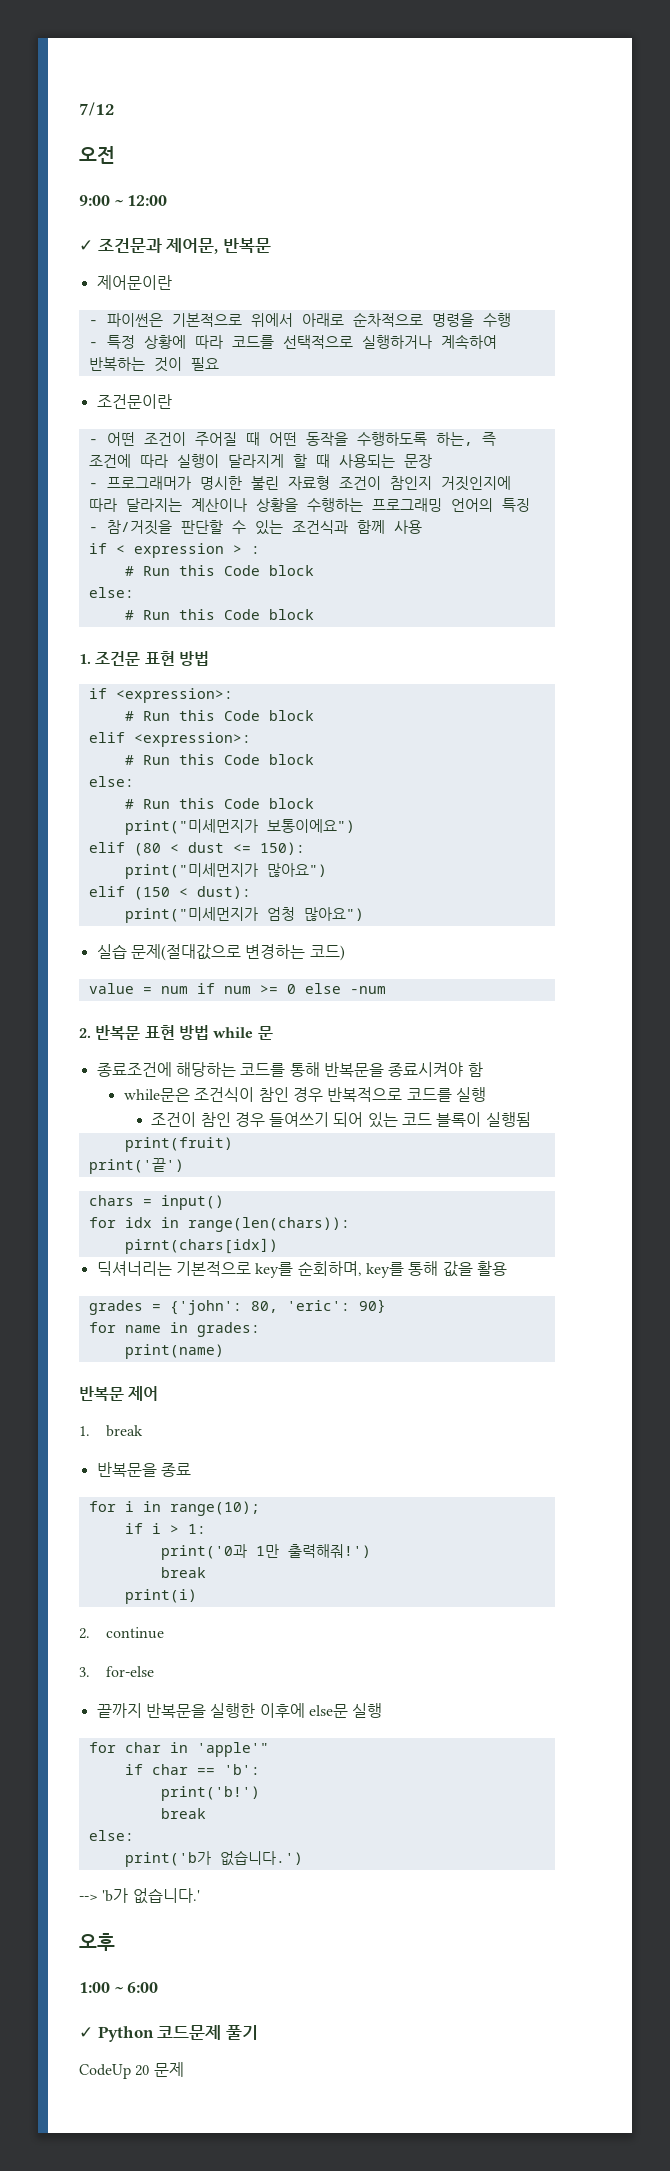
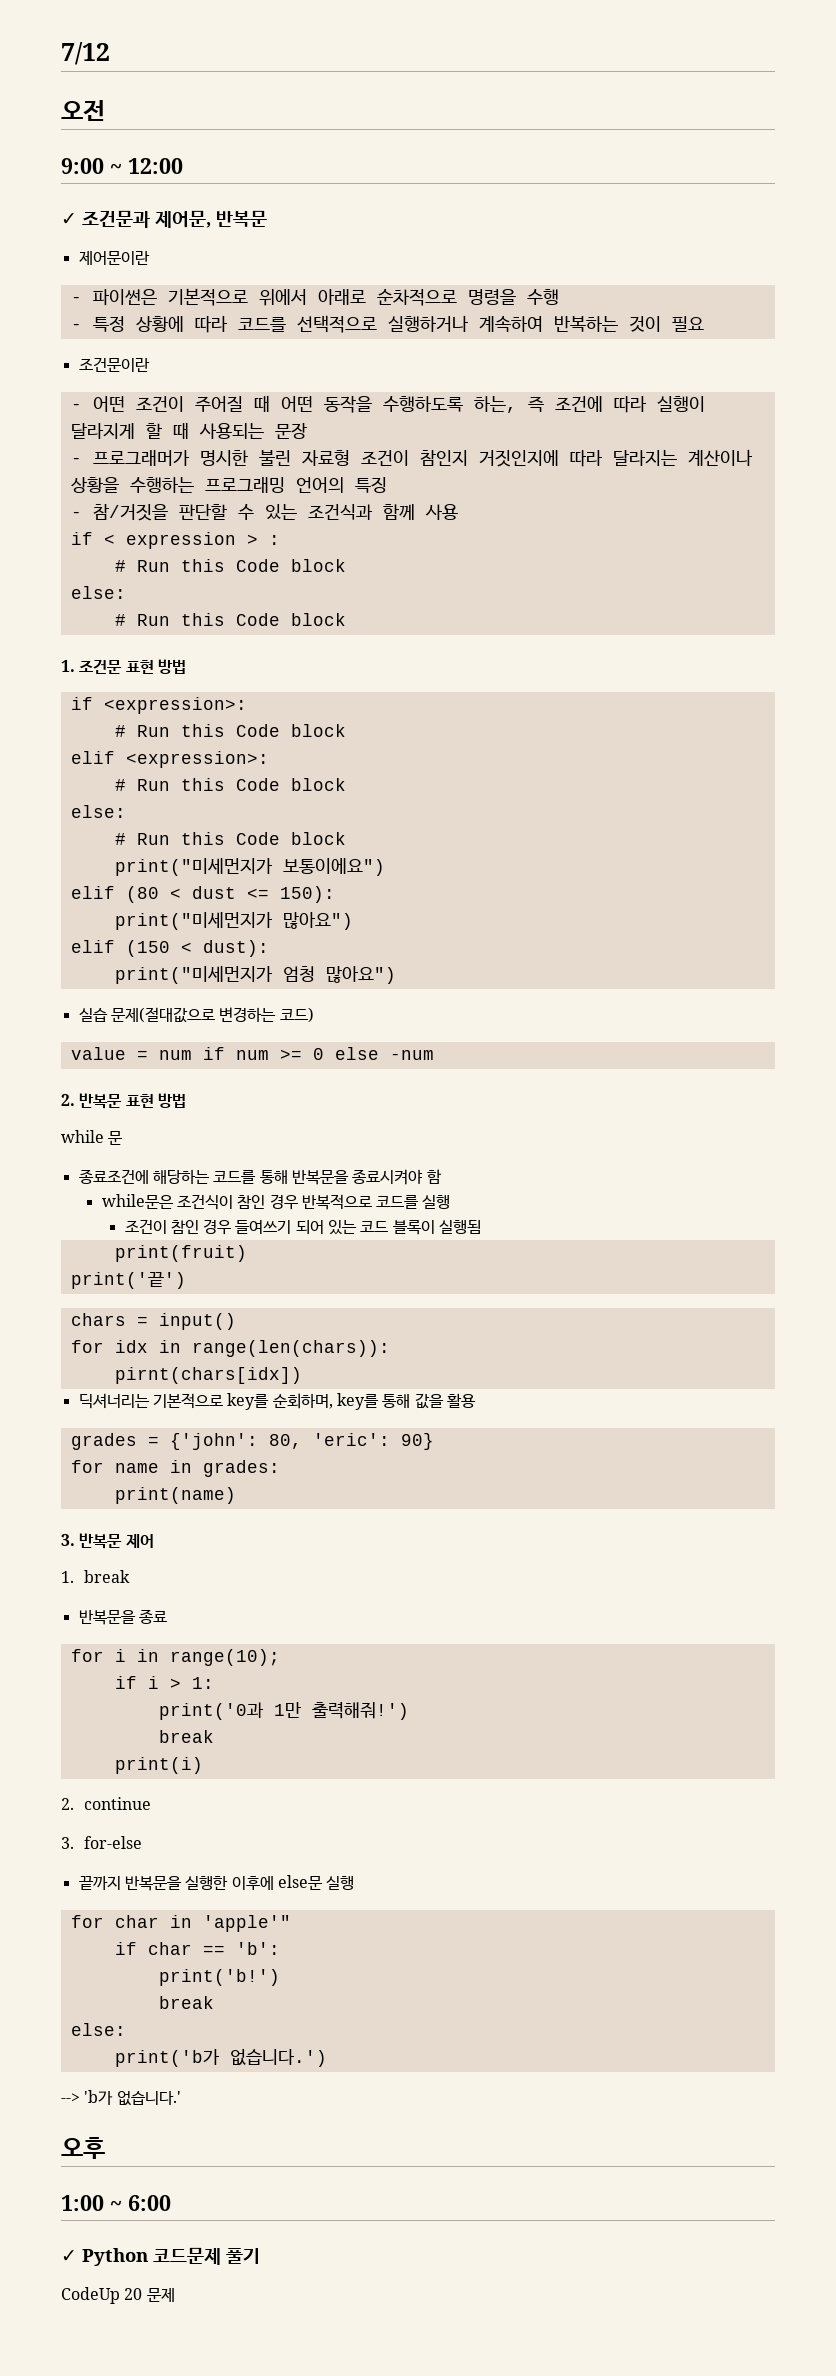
(209, 1032) none -> (186, 1100) //
(224, 1351) none -> [61,1534,75,1546] 3.

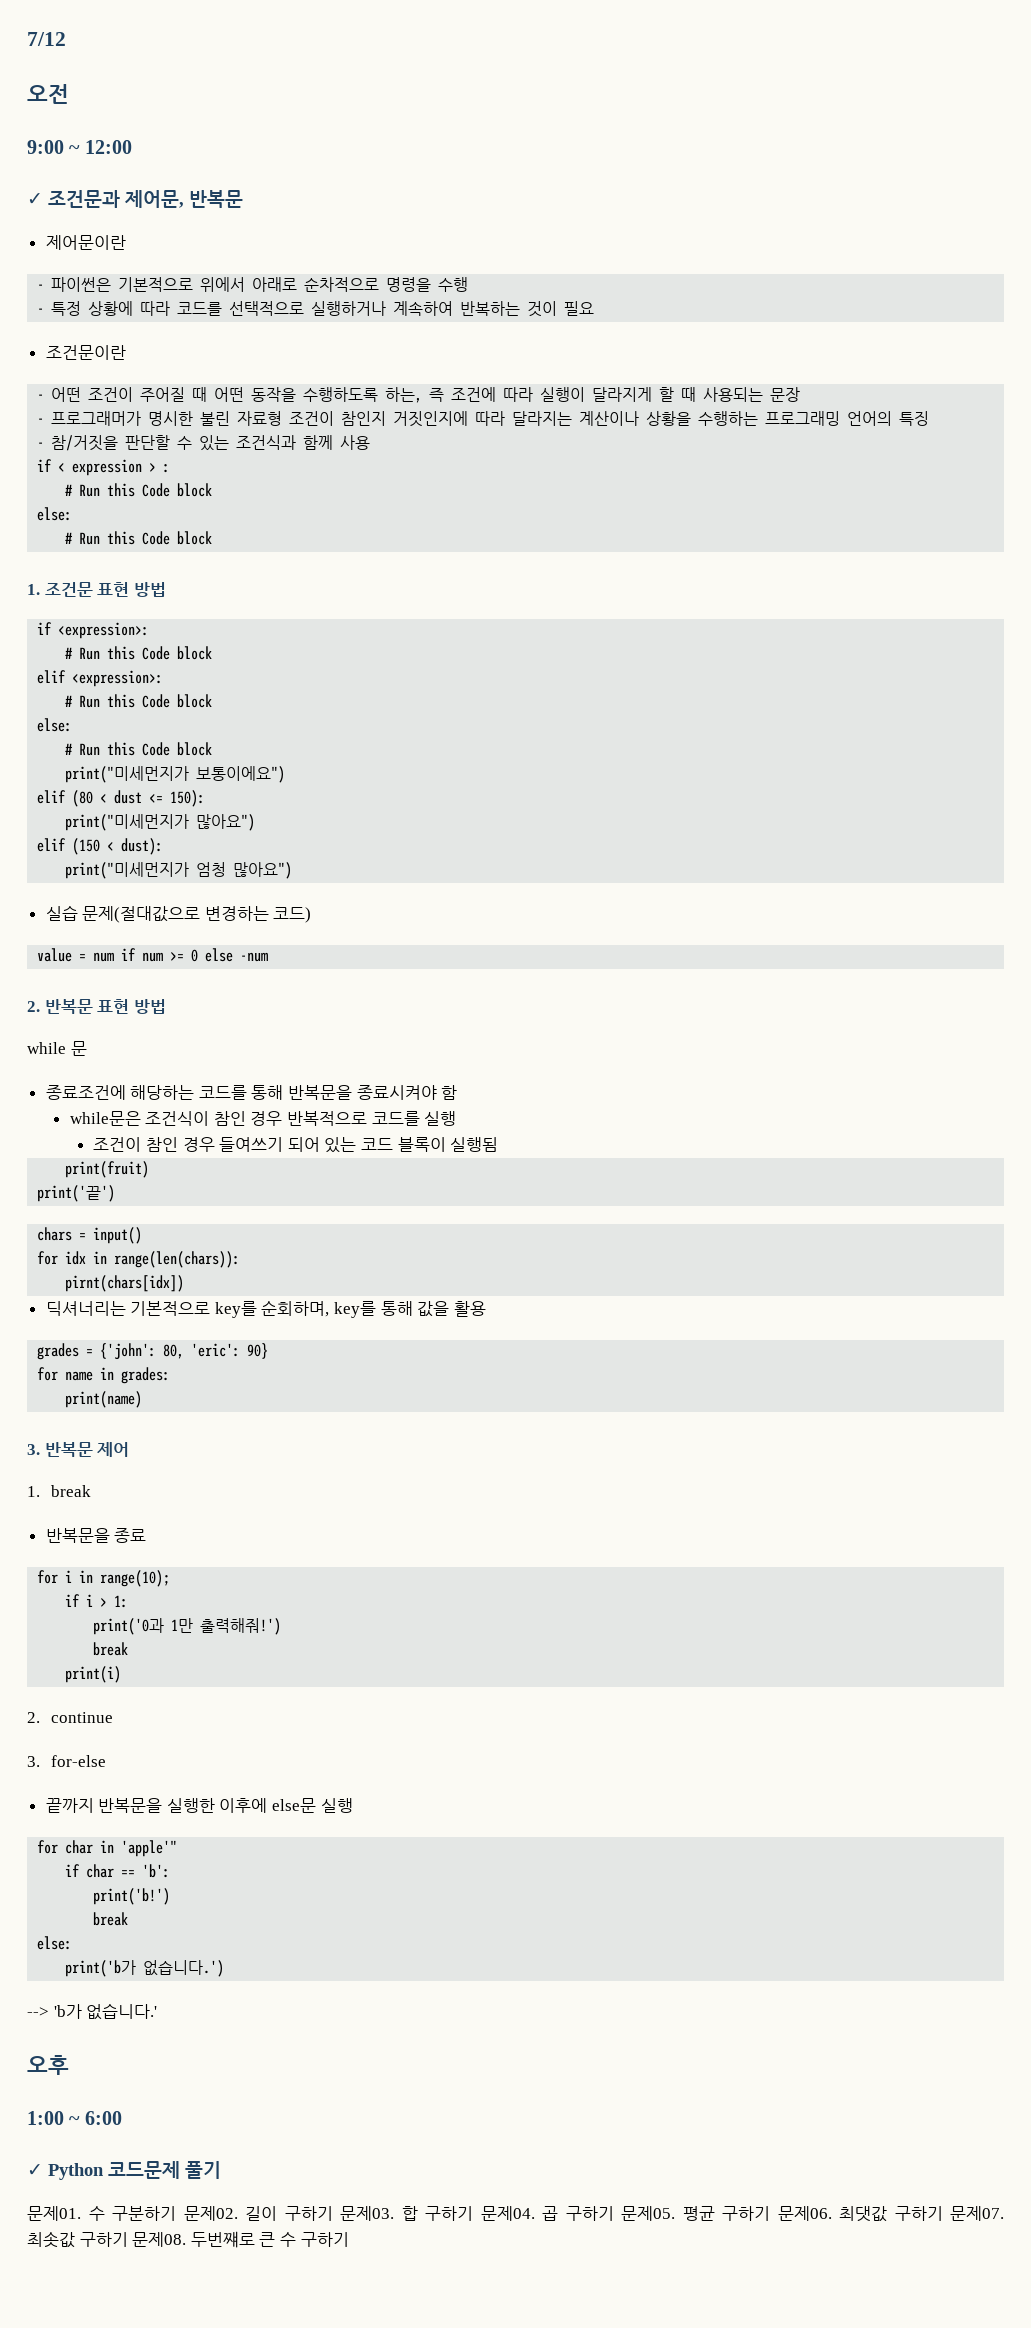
[61,2287,175,2304] CodeUp 20 문제 -> [27,2206,1004,2222] [27,2231,349,2248] 문제01. 수 구분하기 문제02. 길이 구하기 문제03. 합 구하기 문제04. 곱 구하기 문제05. 평균 구하기 문제06. 최댓값 구하기 문제07. 최솟값 구하기 문제08. 두번쨰로 큰 수 구하기

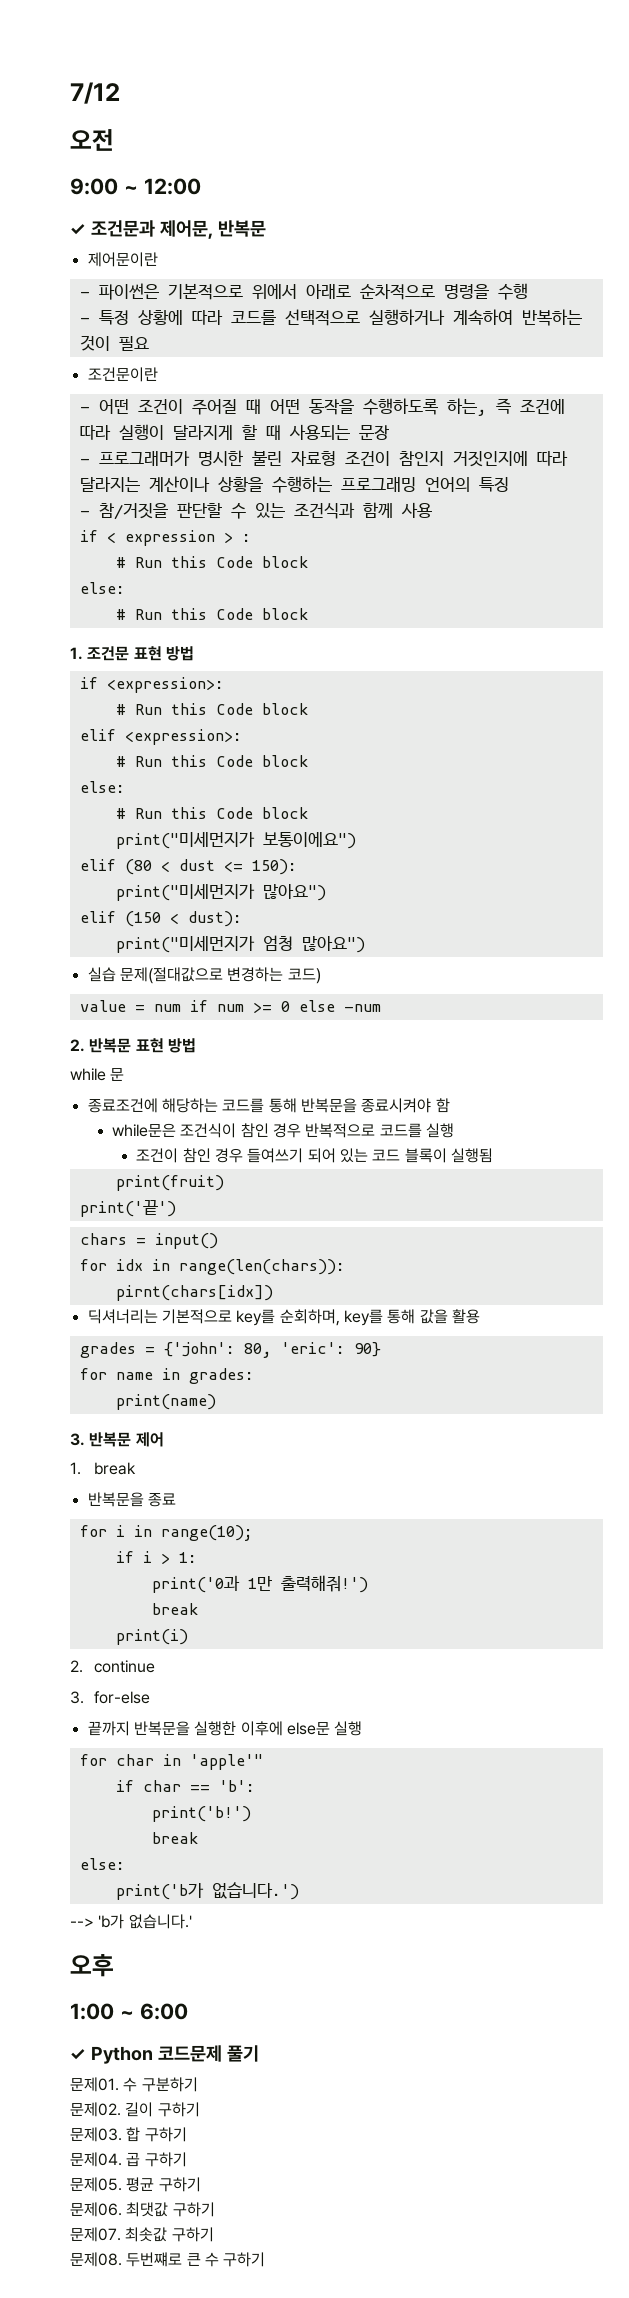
(176, 2213) none -> (198, 2084) //
(333, 2213) none -> (200, 2109) //
(473, 2213) none -> (187, 2134) //
(614, 2213) none -> (187, 2159) //
(770, 2213) none -> (201, 2184) //
(943, 2213) none -> (215, 2209) //
(128, 2239) none -> (214, 2234) //

